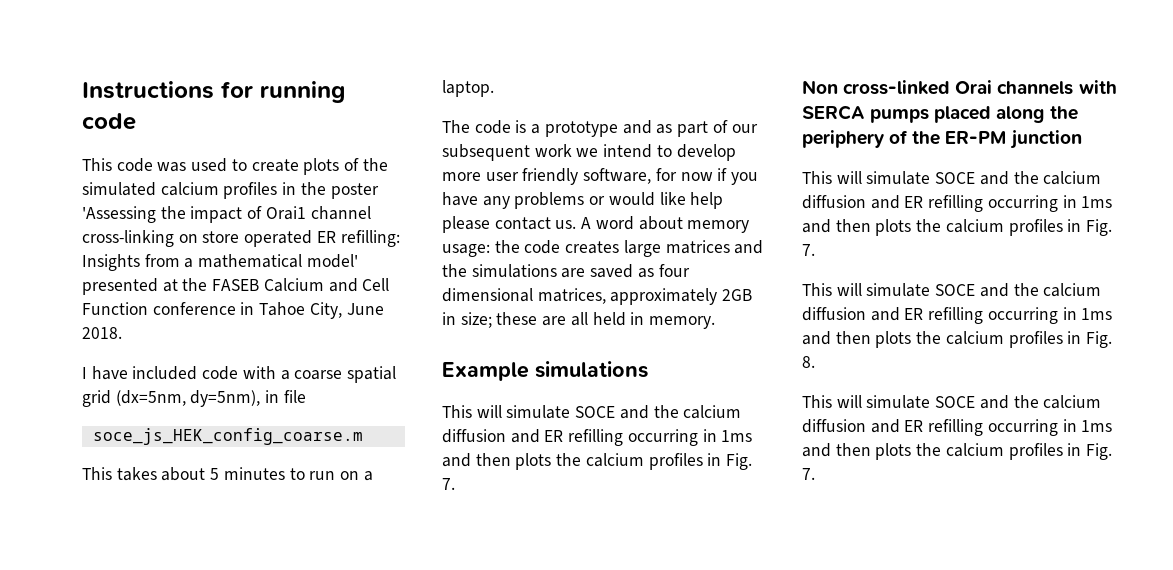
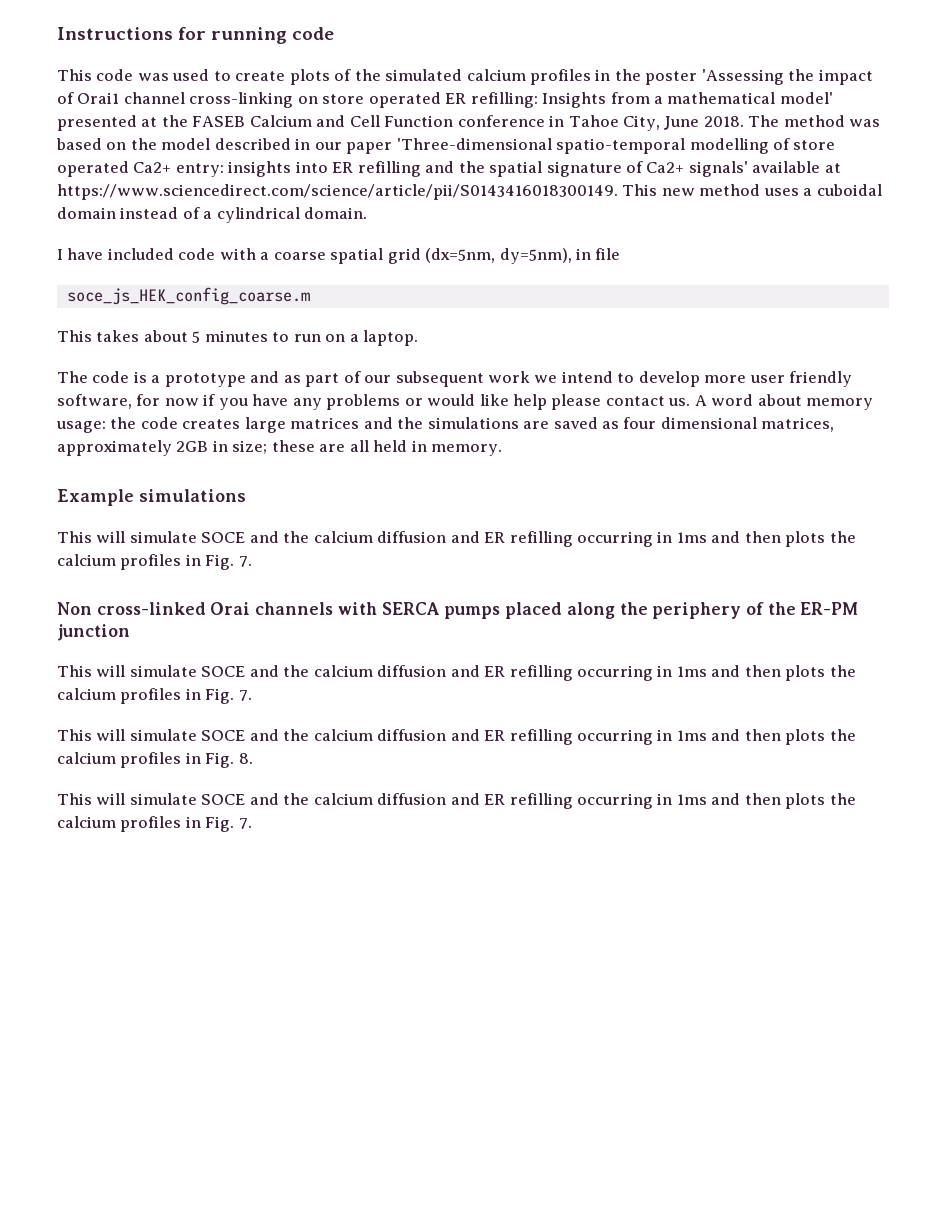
(122, 333) none -> [748,115,881,127] [56,138,836,154] [57,161,841,177] [57,184,882,200] [57,207,368,223] The method was based on the model described in our paper 'Three-dimensional spatio-temporal modelling of store operated Ca2+ entry: insights into ER refilling and the spatial signature of Ca2+ signals' available at https://www.sciencedirect.com/science/article/pii/S0143416018300149. This new method uses a cuboidal domain instead of a cylindrical domain.

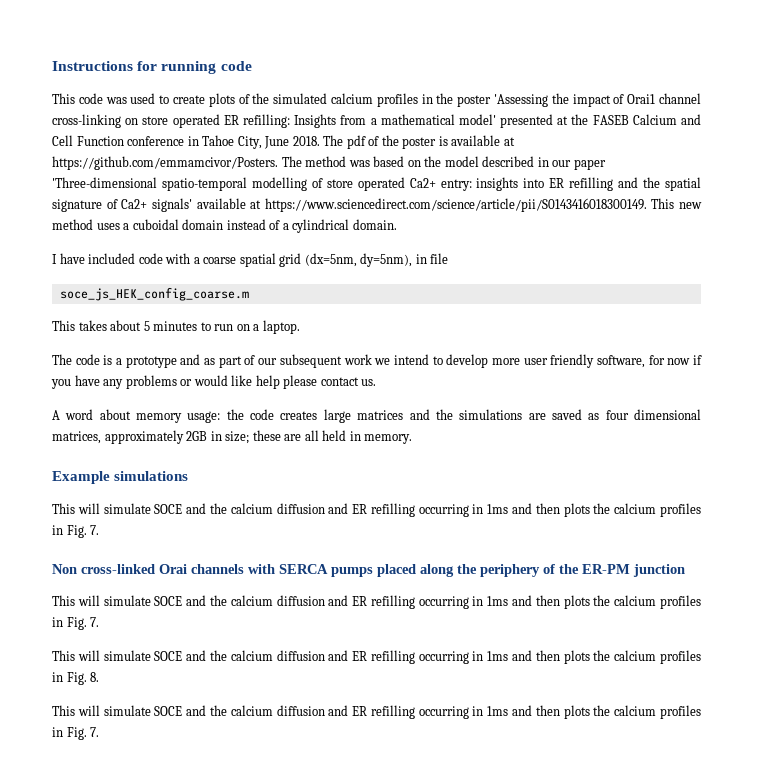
(780, 121) none -> [346,135,515,149] [52,156,302,170] pdf of the poster is available at https://github.com/emmamcivor/Posters. The
(691, 402) none -> (377, 382) //

